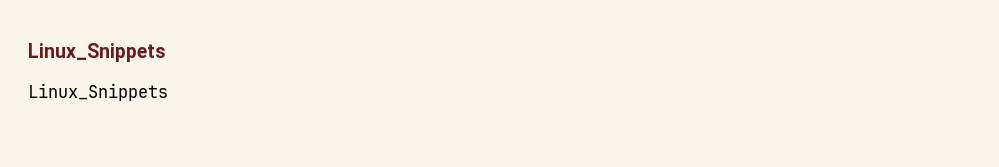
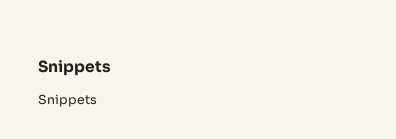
[28,43,166,62] [28,83,168,101] Linux_Snippets // Linux_Snippets -> [38,60,111,76] [38,94,97,107] Snippets // Snippets

